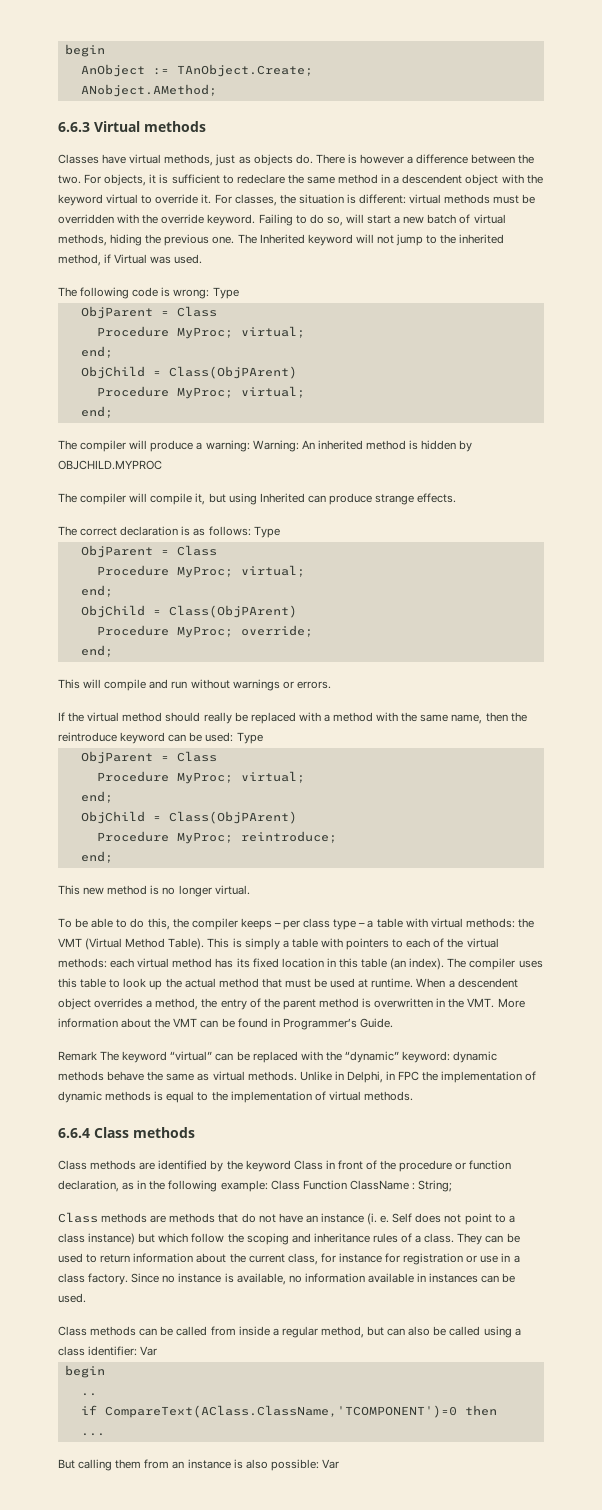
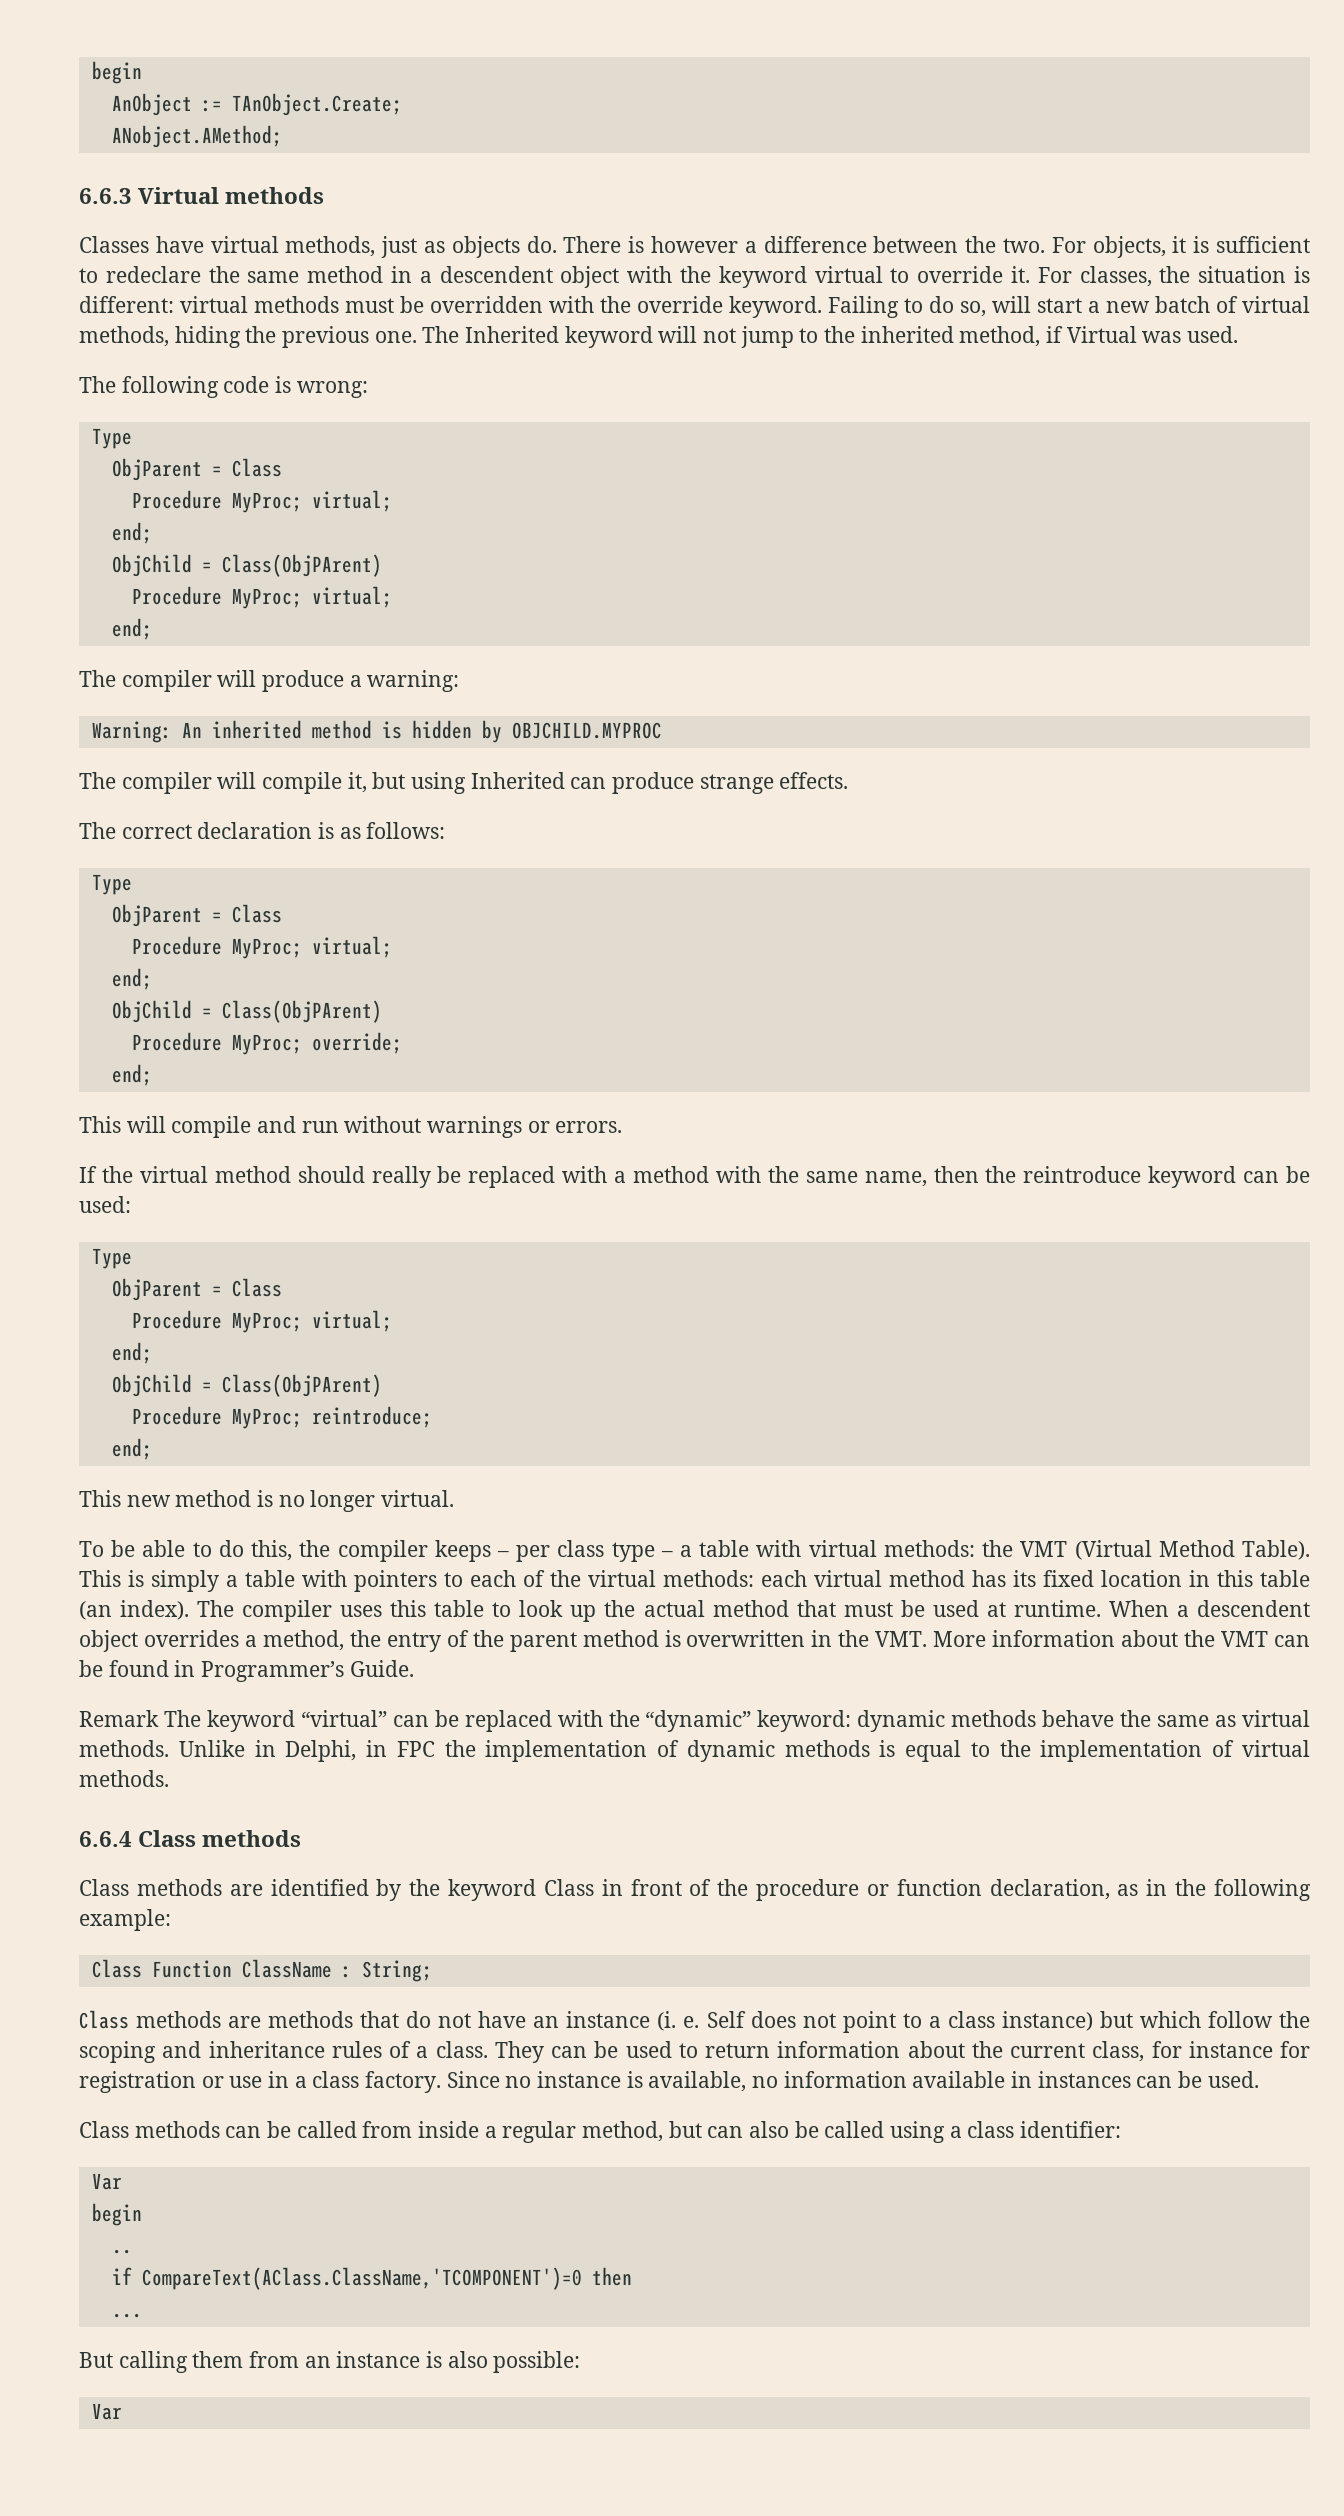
(210, 294) none -> (368, 389) //
(250, 446) none -> (460, 681) //
(251, 531) none -> (446, 830) //
(234, 737) none -> (131, 1204) //
(268, 1186) none -> (171, 1920) //
(138, 1351) none -> (1122, 2129) //
(319, 1465) none -> (581, 2362) //

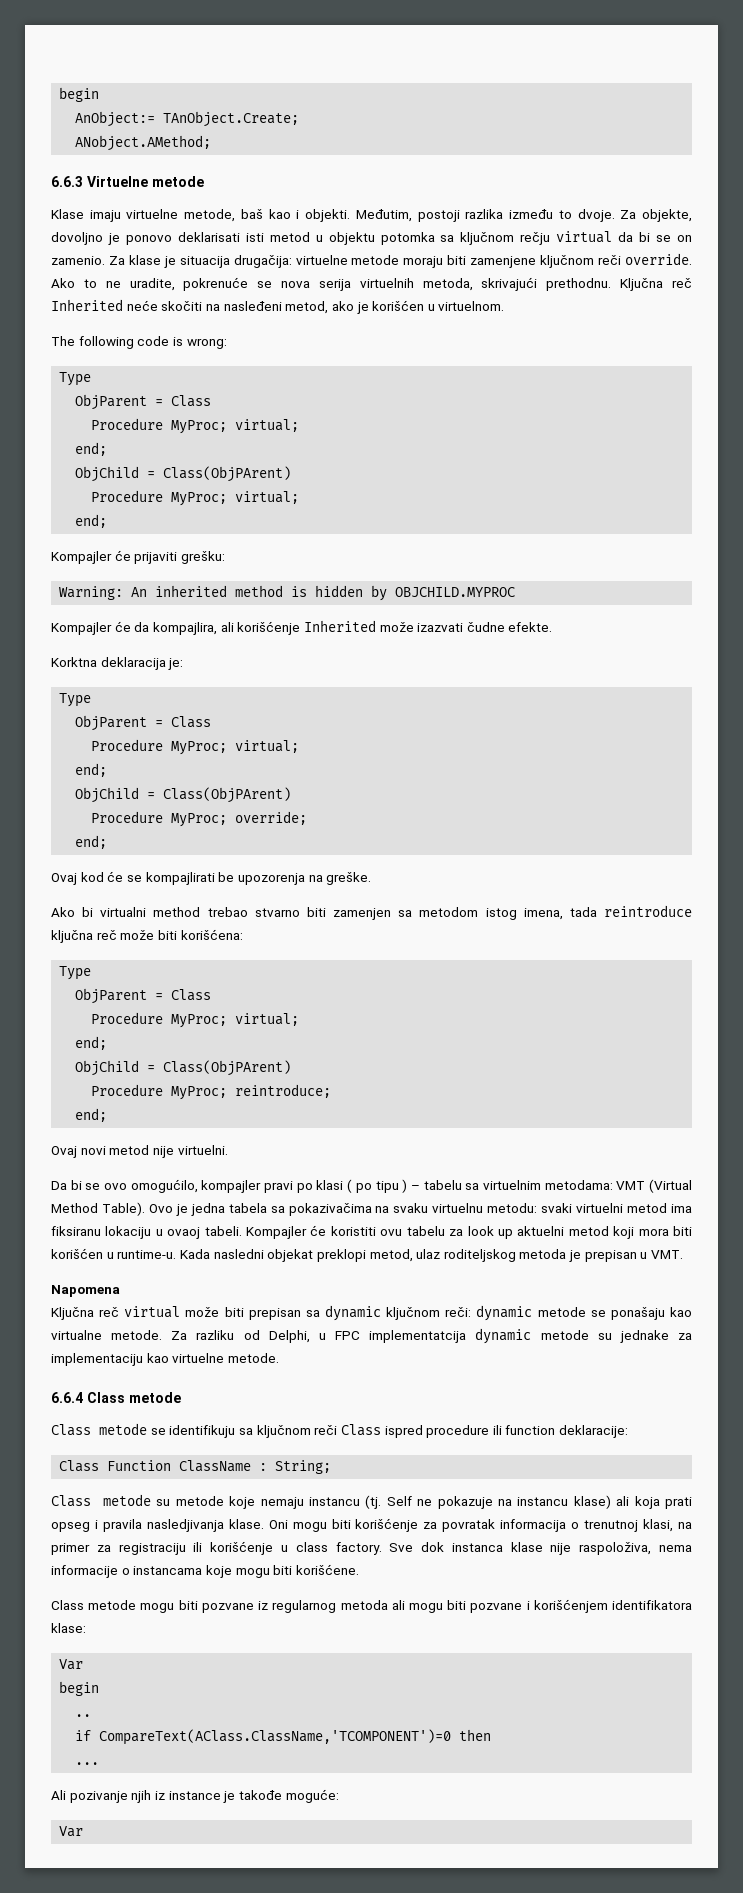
[91,61,142,84] [111,93,222,116] begin // AnObject := -> [59,87,100,102] [75,111,156,127] begin // AnObject:=
[138,187,325,204] [79,236,1310,258] [79,266,1310,288] [79,296,1310,318] [79,326,1239,348] Virtual methods // Classes have virtual methods, just as objects do. There is however a difference between the two. For objects, it is sufficient to redeclare the same method in a descendent object with the keyword virtual to override it. For classes, the situation is different: virtual methods must be overridden with the override keyword. Failing to do so, will start a new batch of virtual methods, hiding the previous one. The Inherited keyword will not jump to the inherited method, if Virtual was used. -> [86,176,204,187] [51,209,692,222] [51,231,692,245] [51,253,692,268] [51,277,692,291] [51,299,505,314] Virtuelne metode // Klase imaju virtuelne metode, baš kao i objekti. Međutim, postoji razlika između to dvoje. Za objekte, dovoljno je ponovo deklarisati isti metod u objektu potomka sa ključnom rečju virtual da bi se on zamenio. Za klase je situacija drugačija: virtuelne metode moraju biti zamenjene ključnom reči override. Ako to ne uradite, pokrenuće se nova serija virtuelnih metoda, skrivajući prethodnu. Ključna reč Inherited neće skočiti na nasleđeni metod, ako je korišćen u virtuelnom.
[79,670,460,692] The compiler will produce a warning: -> [51,550,225,564] Kompajler će prijaviti grešku:
[79,772,849,794] [79,822,446,839] The compiler will compile it, but using Inherited can produce strange effects. // The correct declaration is as follows: -> [51,620,553,635] [51,657,184,670] Kompajler će da kompajlira, ali korišćenje Inherited može izazvati čudne efekte. // Korktna deklaracija je:
[79,1116,623,1138] [79,1166,1310,1188] [79,1196,131,1213] This will compile and run without warnings or errors. // If the virtual method should really be replaced with a method with the same name, then the reintroduce keyword can be used: -> [51,871,372,885] [51,905,692,920] [51,929,243,943] Ovaj kod će se kompajlirati be upozorenja na greške. // Ako bi virtualni method trebao stvarno biti zamenjen sa metodom istog imena, tada reintroduce ključna reč može biti korišćena:
[79,1490,455,1512] [79,1540,1311,1562] [79,1570,1310,1592] [79,1600,1310,1622] [79,1630,1311,1652] [79,1660,414,1682] [79,1710,1310,1732] [79,1740,1310,1762] [79,1770,169,1787] This new method is no longer virtual. // To be able to do this, the compiler keeps – per class type – a table with virtual methods: the VMT (Virtual Method Table). This is simply a table with pointers to each of the virtual methods: each virtual method has its fixed location in this table (an index). The compiler uses this table to look up the actual method that must be used at runtime. When a descendent object overrides a method, the entry of the parent method is overwritten in the VMT. More information about the VMT can be found in Programmer’s Guide. // Remark The keyword “virtual” can be replaced with the “dynamic” keyword: dynamic methods behave the same as virtual methods. Unlike in Delphi, in FPC the implementation of dynamic methods is equal to the implementation of virtual methods. -> [51,1145,228,1158] [51,1179,692,1193] [51,1202,692,1216] [51,1225,692,1239] [51,1248,684,1262] [51,1285,120,1297] [51,1305,692,1321] [51,1328,692,1344] [51,1353,279,1366] Ovaj novi metod nije virtuelni. // Da bi se ovo omogućilo, kompajler pravi po klasi ( po tipu ) – tabelu sa virtuelnim metodama: VMT (Virtual Method Table). Ovo je jedna tabela sa pokazivačima na svaku virtuelnu metodu: svaki virtuelni metod ima fiksiranu lokaciju u ovaoj tabeli. Kompajler će koristiti ovu tabelu za look up aktuelni metod koji mora biti korišćen u runtime-u. Kada nasledni objekat preklopi metod, ulaz roditeljskog metoda je prepisan u VMT. // Napomena // Ključna reč virtual može biti prepisan sa dynamic ključnom reči: dynamic metode se ponašaju kao virtualne metode. Za razliku od Delphi, u FPC implementatcija dynamic metode su jednake za implementaciju kao virtuelne metode.
[202,1830,302,1847] [79,1879,1312,1901] [79,1909,171,1931] methods // Class methods are identified by the keyword Class in front of the procedure or function declaration, as in the following example: -> [128,1392,181,1403] [51,1423,629,1438] metode // Class metode se identifikuju sa ključnom reči Class ispred procedure ili function deklaracije:
[136,2011,1310,2033] [79,2041,1310,2063] [79,2071,1259,2093] [79,2121,1122,2143] methods are methods that do not have an instance (i. e. Self does not point to a class instance) but which follow the scoping and inheritance rules of a class. They can be used to return information about the current class, for instance for registration or use in a class factory. Since no instance is available, no information available in instances can be used. // Class methods can be called from inside a regular method, but can also be called using a class identifier: -> [102,1494,692,1509] [51,1518,693,1532] [51,1541,692,1555] [51,1564,359,1578] [51,1599,693,1613] [51,1623,86,1633] metode su metode koje nemaju instancu (tj. Self ne pokazuje na instancu klase) ali koja prati opseg i pravila nasledjivanja klase. Oni mogu biti korišćenje za povratak informacija o trenutnoj klasi, na primer za registraciju ili korišćenje u class factory. Sve dok instanca klase nije raspoloživa, nema informacije o instancama koje mogu biti korišćene. // Class metode mogu biti pozvane iz regularnog metoda ali mogu biti pozvane i korišćenjem identifikatora klase:
[79,2351,581,2373] But calling them from an instance is also possible: -> [51,1789,339,1803] Ali pozivanje njih iz instance je takođe moguće:

